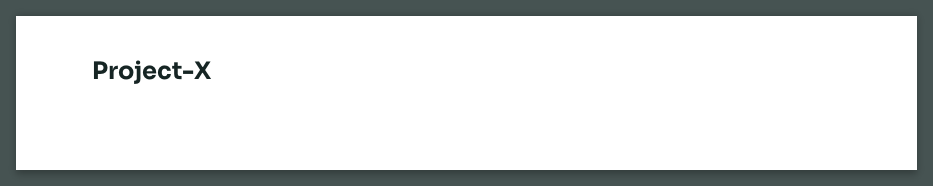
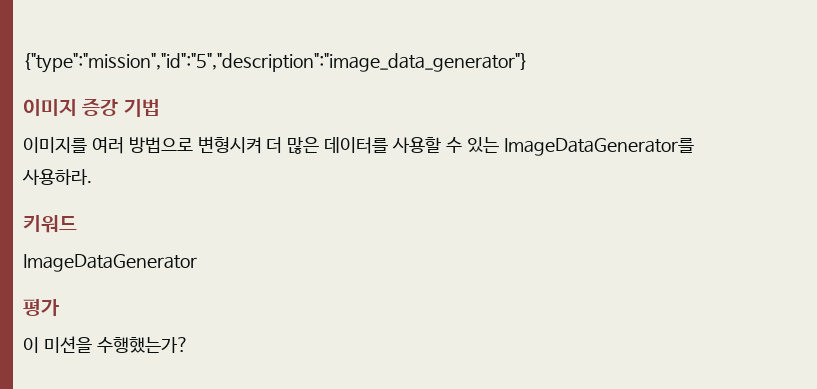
[92,60,212,84] Project-X -> [23,53,528,73] [23,98,160,117] [23,136,694,156] [22,169,92,185] [23,215,77,233] [23,254,197,272] [23,299,59,316] [23,336,189,353] {"type":"mission","id":"5","description":"image_data_generator"} // 이미지 증강 기법 // 이미지를 여러 방법으로 변형시켜 더 많은 데이터를 사용할 수 있는 ImageDataGenerator를 사용하라. // 키워드 // ImageDataGenerator // 평가 // 이 미션을 수행했는가?

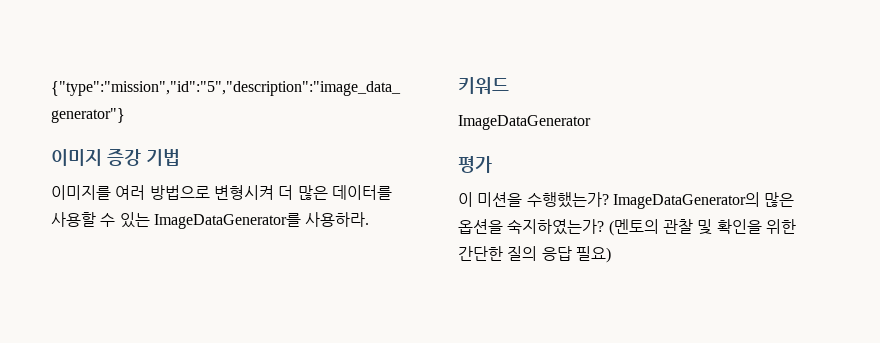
(189, 345) none -> [612,192,795,209] [458,219,796,236] [458,246,611,263] ImageDataGenerator의 많은 옵션을 숙지하였는가? (멘토의 관찰 및 확인을 위한 간단한 질의 응답 필요)

